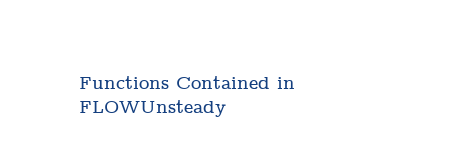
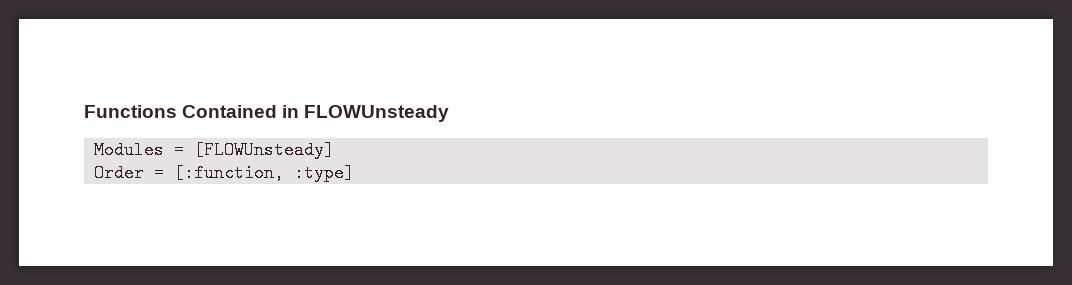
(226, 108) none -> [93,141,334,159] [93,164,354,182] // Modules = [FLOWUnsteady] // Order = [:function, :type]

